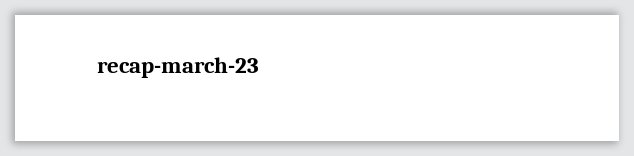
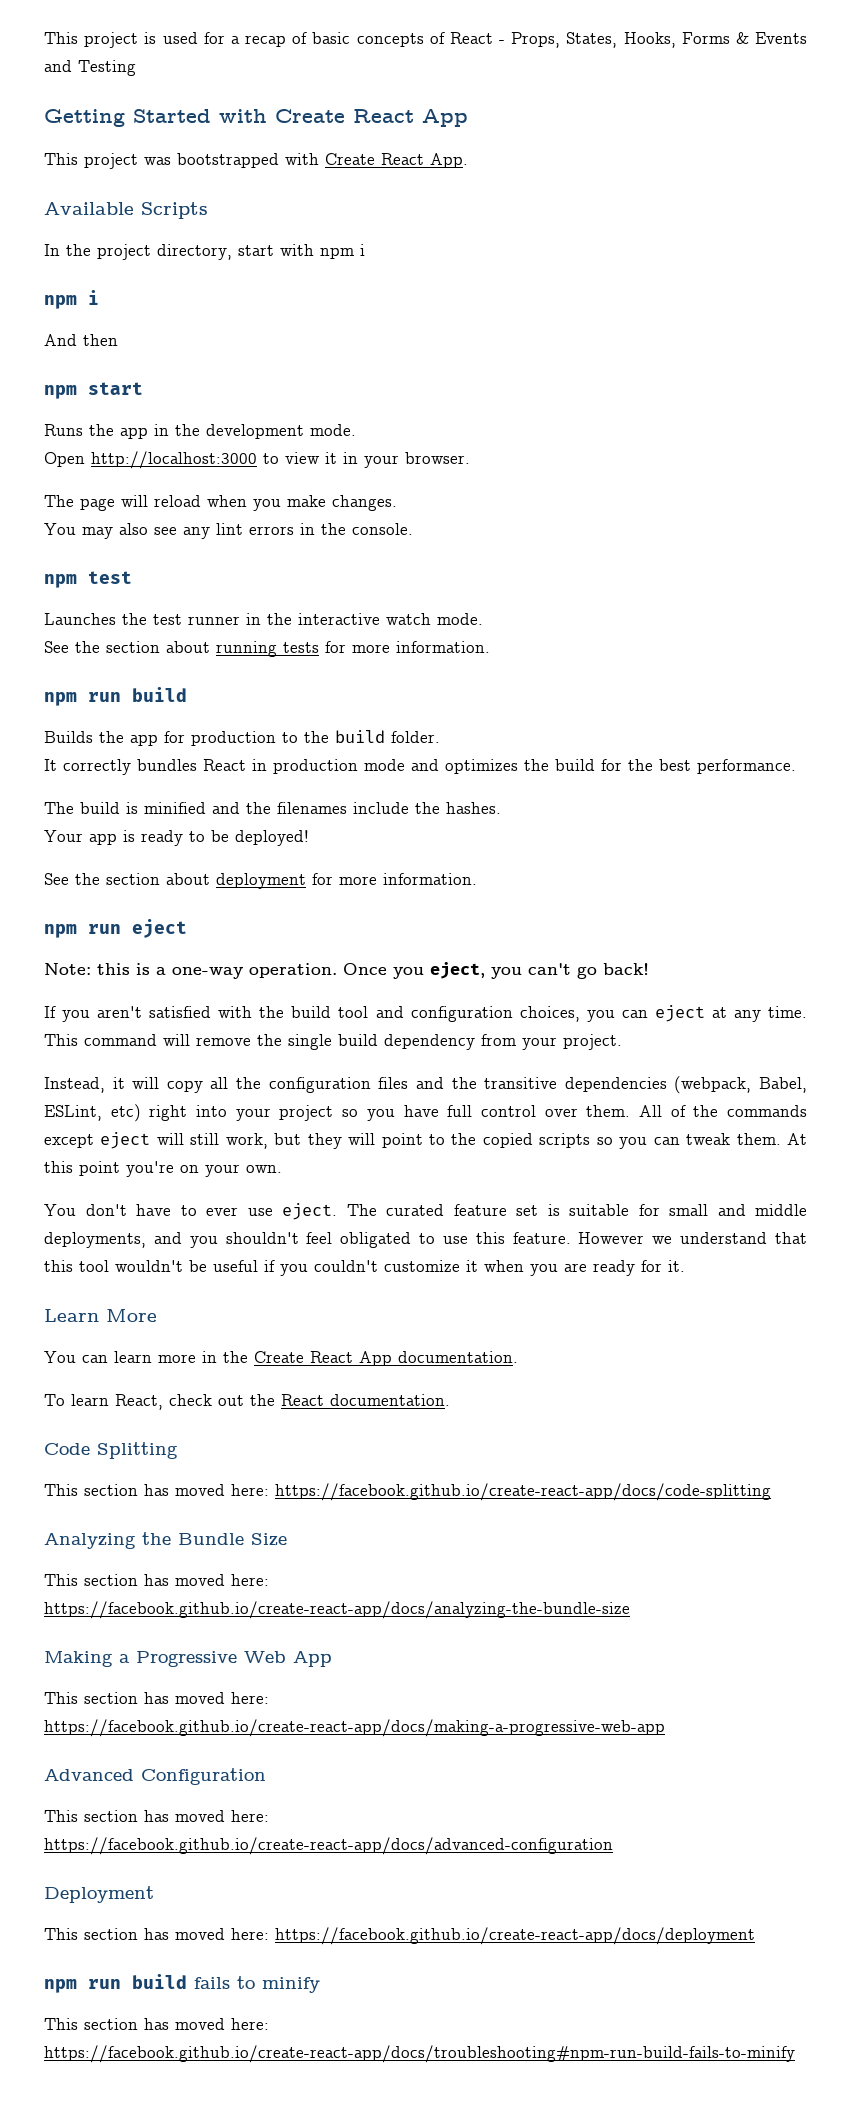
[97,57,259,78] recap-march-23 -> [44,32,807,48] [44,60,136,76] [44,109,468,127] [44,153,468,169] [44,202,208,219] [44,244,365,260] [44,290,99,309] [44,334,118,346] [44,382,143,399] [44,424,356,439] [44,451,470,469] [44,495,397,511] [44,523,413,539] [44,571,132,588] [44,613,483,625] [44,641,490,657] [44,687,187,706] [44,730,440,746] [44,759,796,775] [44,802,501,814] [44,830,309,846] [44,873,477,889] [44,919,187,938] [44,962,649,979] [44,1005,807,1022] [44,1034,622,1050] [44,1076,808,1094] [44,1104,807,1122] [44,1132,808,1149] [44,1161,282,1177] [44,1203,807,1220] [44,1232,807,1248] [44,1260,685,1276] [44,1309,157,1322] [44,1351,518,1366] [44,1394,450,1410] [44,1442,178,1459] [44,1483,771,1501] [44,1532,287,1549] [44,1574,269,1586] [44,1601,630,1619] [44,1651,332,1667] [44,1692,269,1704] [44,1719,665,1737] [44,1768,266,1785] [44,1810,269,1822] [44,1837,613,1855] [44,1886,154,1903] [44,1927,755,1945] [44,1974,320,1993] [44,2018,269,2030] [44,2045,795,2063] This project is used for a recap of basic concepts of React - Props, States, Hooks, Forms & Events and Testing // Getting Started with Create React App // This project was bootstrapped with Create React App. // Available Scripts // In the project directory, start with npm i // npm i // And then // npm start // Runs the app in the development mode. // Open http://localhost:3000 to view it in your browser. // The page will reload when you make changes. // You may also see any lint errors in the console. // npm test // Launches the test runner in the interactive watch mode. // See the section about running tests for more information. // npm run build // Builds the app for production to the build folder. // It correctly bundles React in production mode and optimizes the build for the best performance. // The build is minified and the filenames include the hashes. // Your app is ready to be deployed! // See the section about deployment for more information. // npm run eject // Note: this is a one-way operation. Once you eject, you can't go back! // If you aren't satisfied with the build tool and configuration choices, you can eject at any time. This command will remove the single build dependency from your project. // Instead, it will copy all the configuration files and the transitive dependencies (webpack, Babel, ESLint, etc) right into your project so you have full control over them. All of the commands except eject will still work, but they will point to the copied scripts so you can tweak them. At this point you're on your own. // You don't have to ever use eject. The curated feature set is suitable for small and middle deployments, and you shouldn't feel obligated to use this feature. However we understand that this tool wouldn't be useful if you couldn't customize it when you are ready for it. // Learn More // You can learn more in the Create React App documentation. // To learn React, check out the React documentation. // Code Splitting // This section has moved here: https://facebook.github.io/create-react-app/docs/code-splitting // Analyzing the Bundle Size // This section has moved here: https://facebook.github.io/create-react-app/docs/analyzing-the-bundle-size // Making a Progressive Web App // This section has moved here: https://facebook.github.io/create-react-app/docs/making-a-progressive-web-app // Advanced Configuration // This section has moved here: https://facebook.github.io/create-react-app/docs/advanced-configuration // Deployment // This section has moved here: https://facebook.github.io/create-react-app/docs/deployment // npm run build fails to minify // This section has moved here: https://facebook.github.io/create-react-app/docs/troubleshooting#npm-run-build-fails-to-minify

